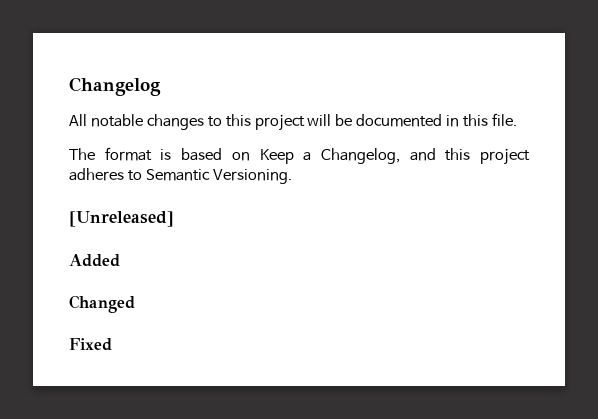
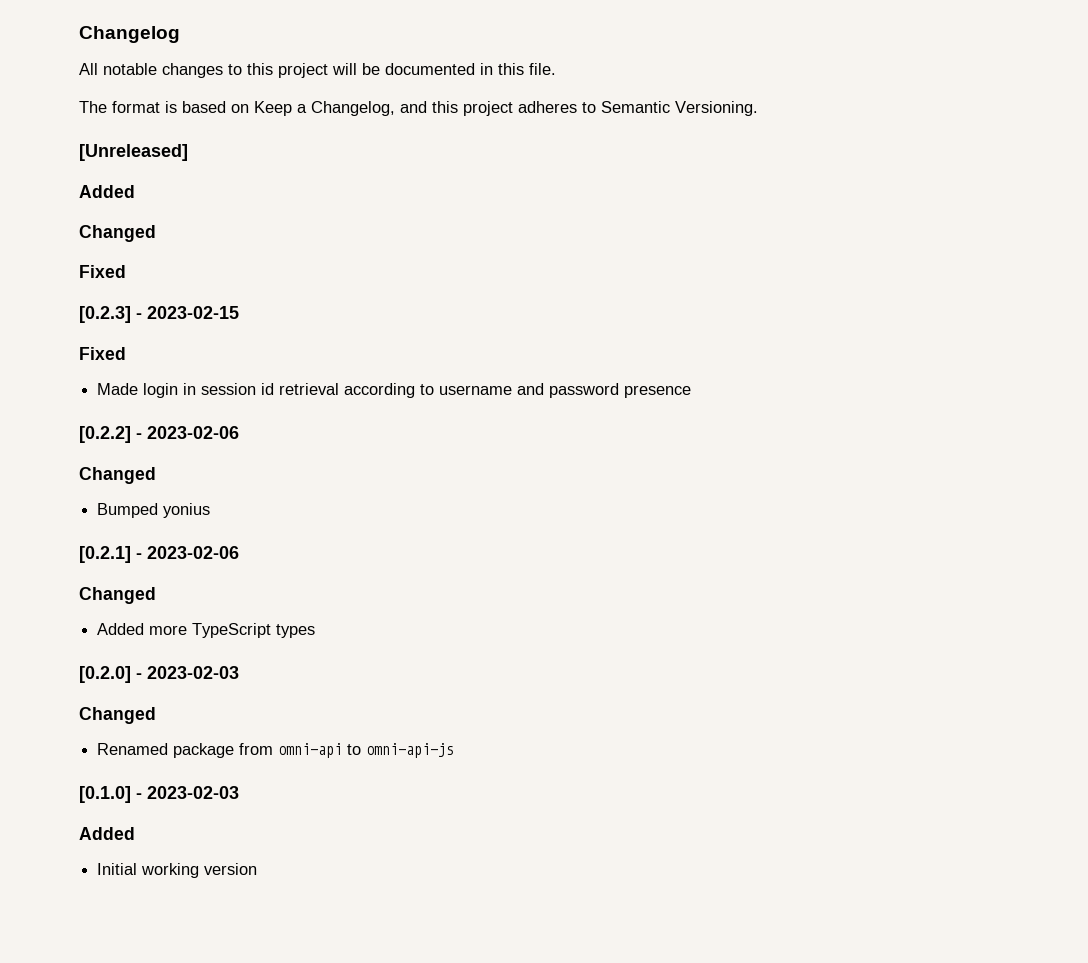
(112, 344) none -> [79,306,239,323] [79,347,126,360] [97,383,692,398] [79,426,239,443] [79,467,156,484] [97,503,211,518] [79,546,239,563] [79,587,156,604] [97,623,316,638] [79,666,239,683] [79,707,156,724] [97,743,455,758] [79,786,239,803] [79,827,135,840] [97,863,258,878] // [0.2.3] - 2023-02-15 // Fixed // Made login in session id retrieval according to username and password presence // [0.2.2] - 2023-02-06 // Changed // Bumped yonius // [0.2.1] - 2023-02-06 // Changed // Added more TypeScript types // [0.2.0] - 2023-02-03 // Changed // Renamed package from omni-api to omni-api-js // [0.1.0] - 2023-02-03 // Added // Initial working version

